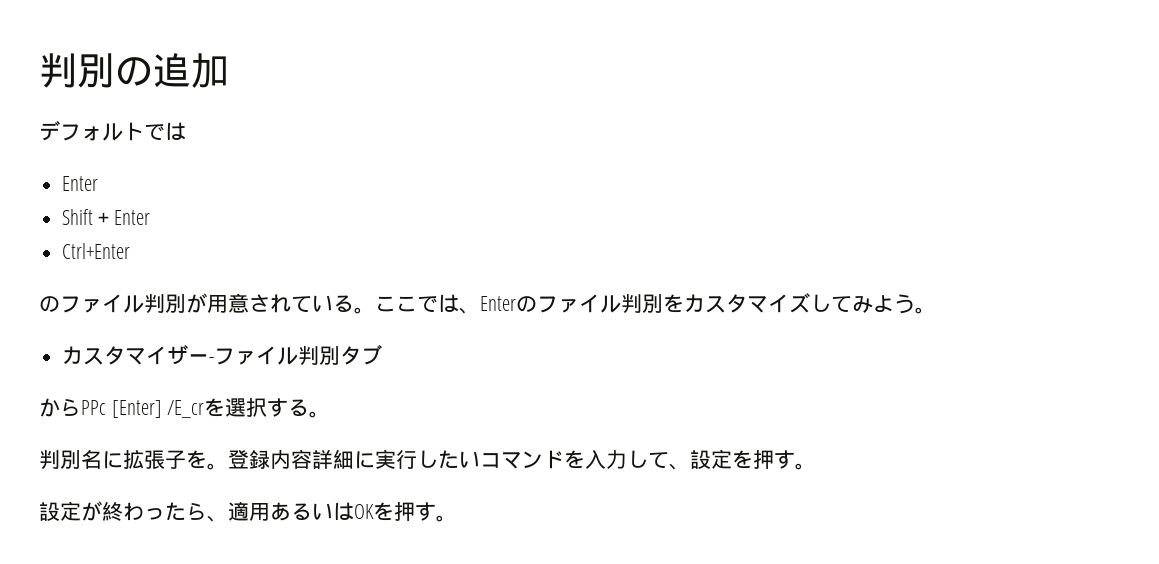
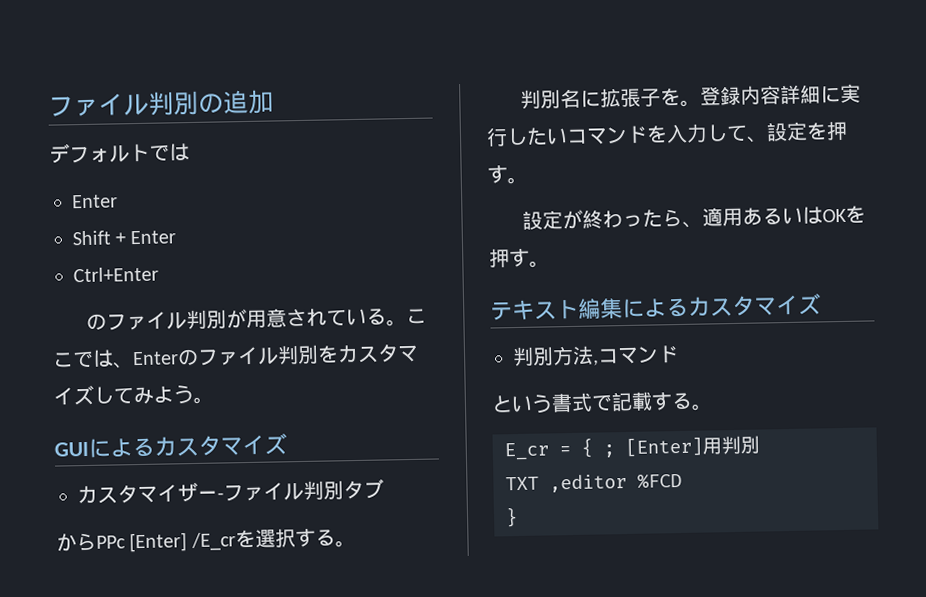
(39, 70) none -> [48,93,149,117] ファイル
(936, 310) none -> [54,433,287,458] // GUIによるカスタマイズ
(457, 518) none -> [490,293,821,321] [512,345,679,367] [491,391,713,414] [504,435,760,461] [505,472,682,493] [505,507,518,528] // テキスト編集によるカスタマイズ // 判別方法,コマンド // という書式で記載する。 // E_cr = { ; [Enter]用判別 // TXT ,editor %FCD // }

